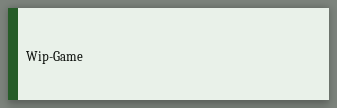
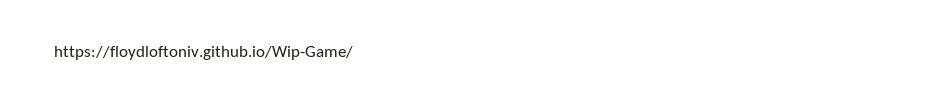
[26,51,83,64] Wip-Game -> [54,46,353,60] https://floydloftoniv.github.io/Wip-Game/

